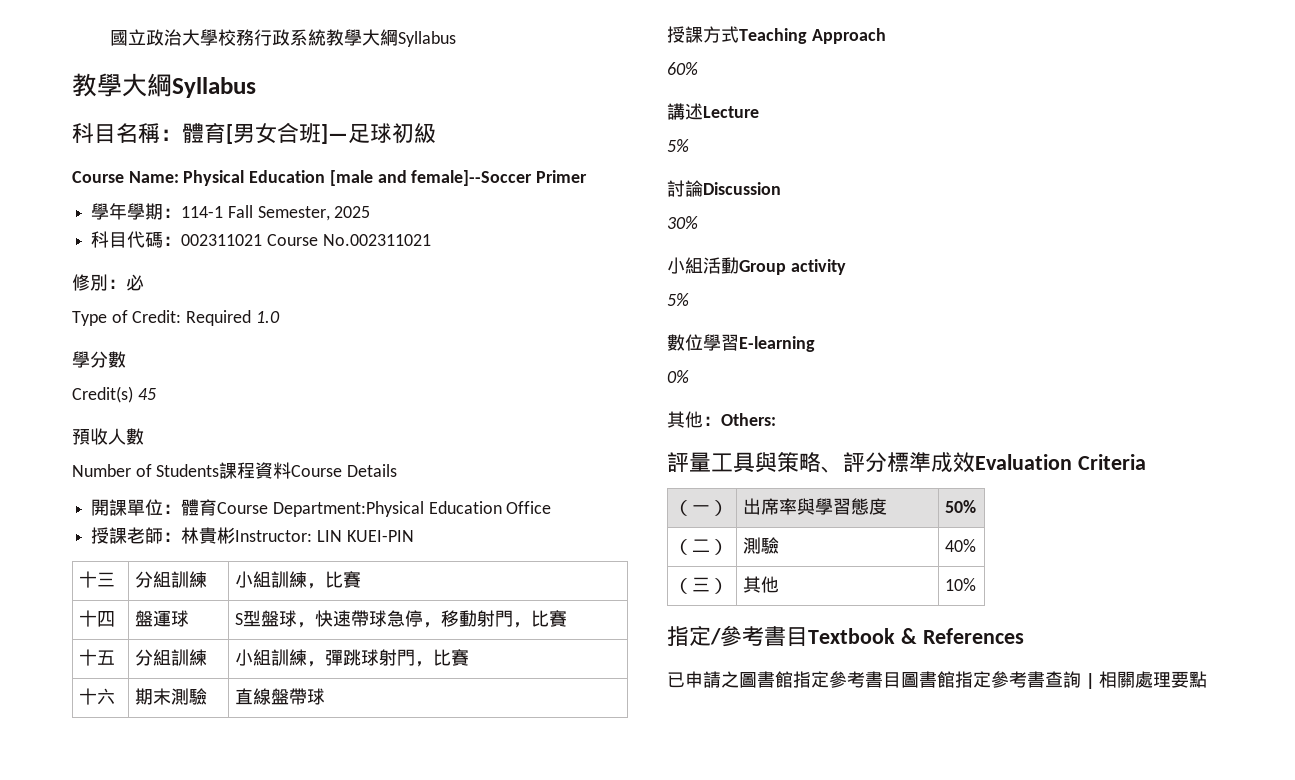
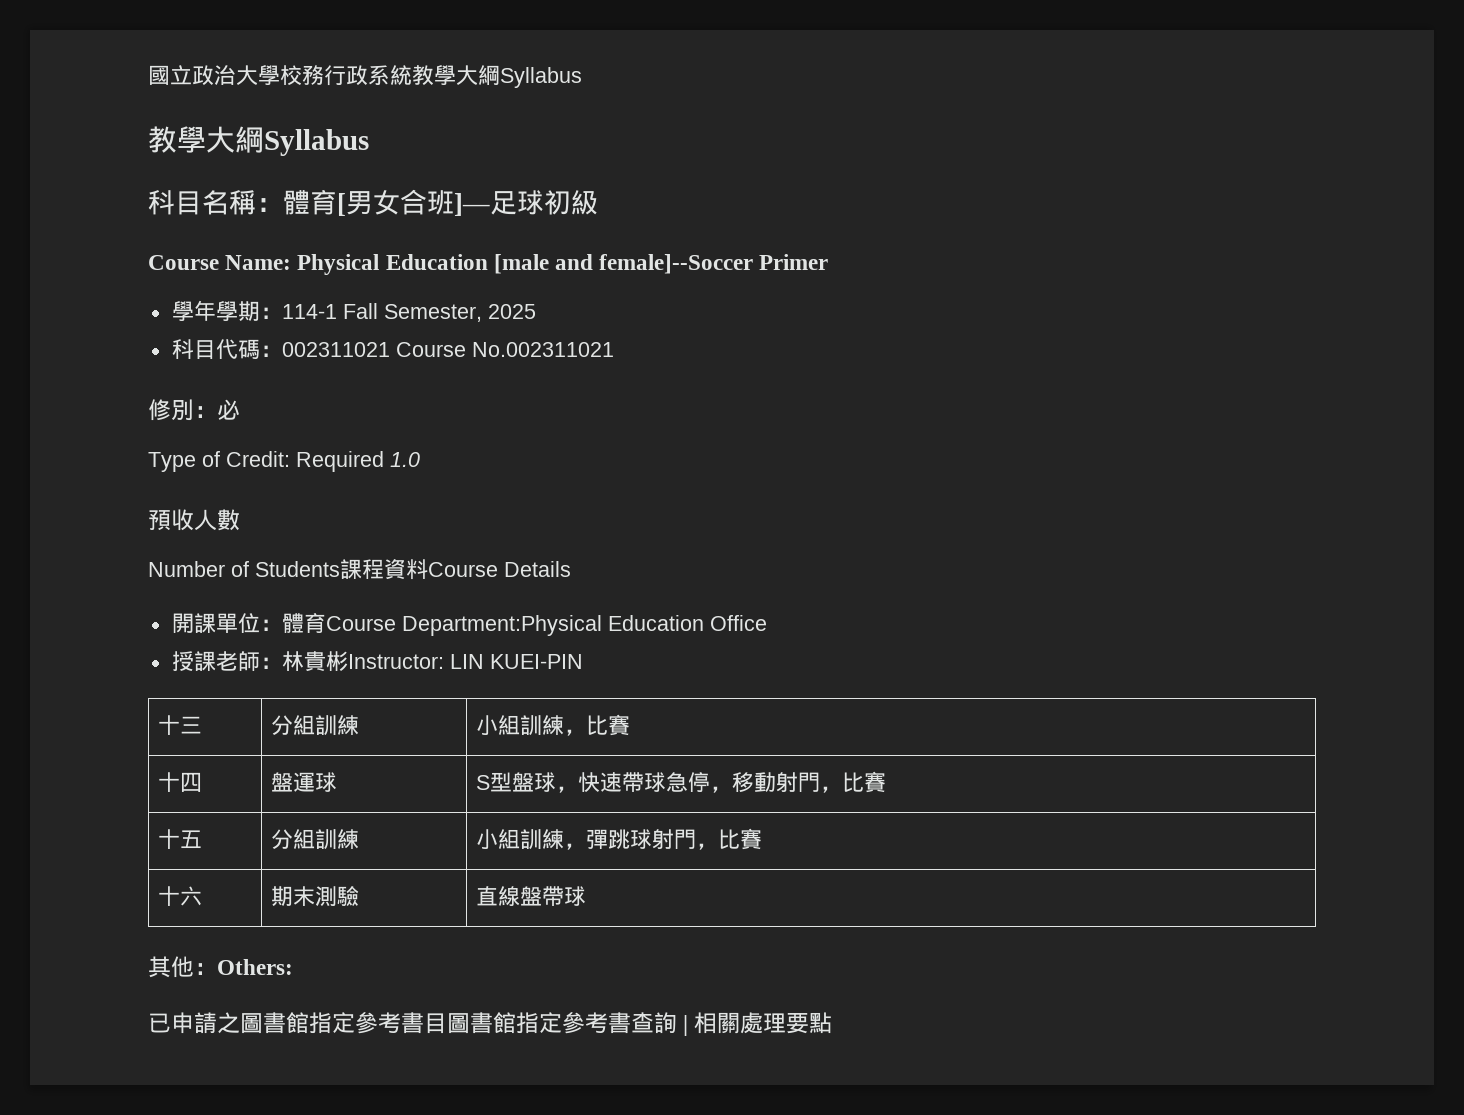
[72,351,126,368] [72,386,156,403] // 學分數 // Credit(s) 45 -> (420, 459) none
[667,26,886,44] [667,62,698,75] [667,103,759,120] [667,139,689,152] [667,180,781,197] [667,216,698,229] [667,257,846,275] [667,293,689,306] [667,334,815,352] [667,370,689,383] [667,411,776,428] [667,452,1146,473] [674,500,729,516] [743,498,888,515] [945,500,977,513] [674,539,729,555] [743,537,780,554] [945,539,977,552] [674,577,729,594] [743,576,780,593] [945,578,977,591] [667,625,1024,647] 授課方式Teaching Approach // 60% // 講述Lecture // 5% // 討論Discussion // 30% // 小組活動Group activity // 5% // 數位學習E-learning // 0% // 其他：Others: // 評量工具與策略、評分標準成效Evaluation Criteria // （一） | 出席率與學習態度 | 50% // （二） | 測驗 | 40% // （三） | 其他 | 10% // 指定/參考書目Textbook & References -> [148,956,293,978] 其他：Others:

